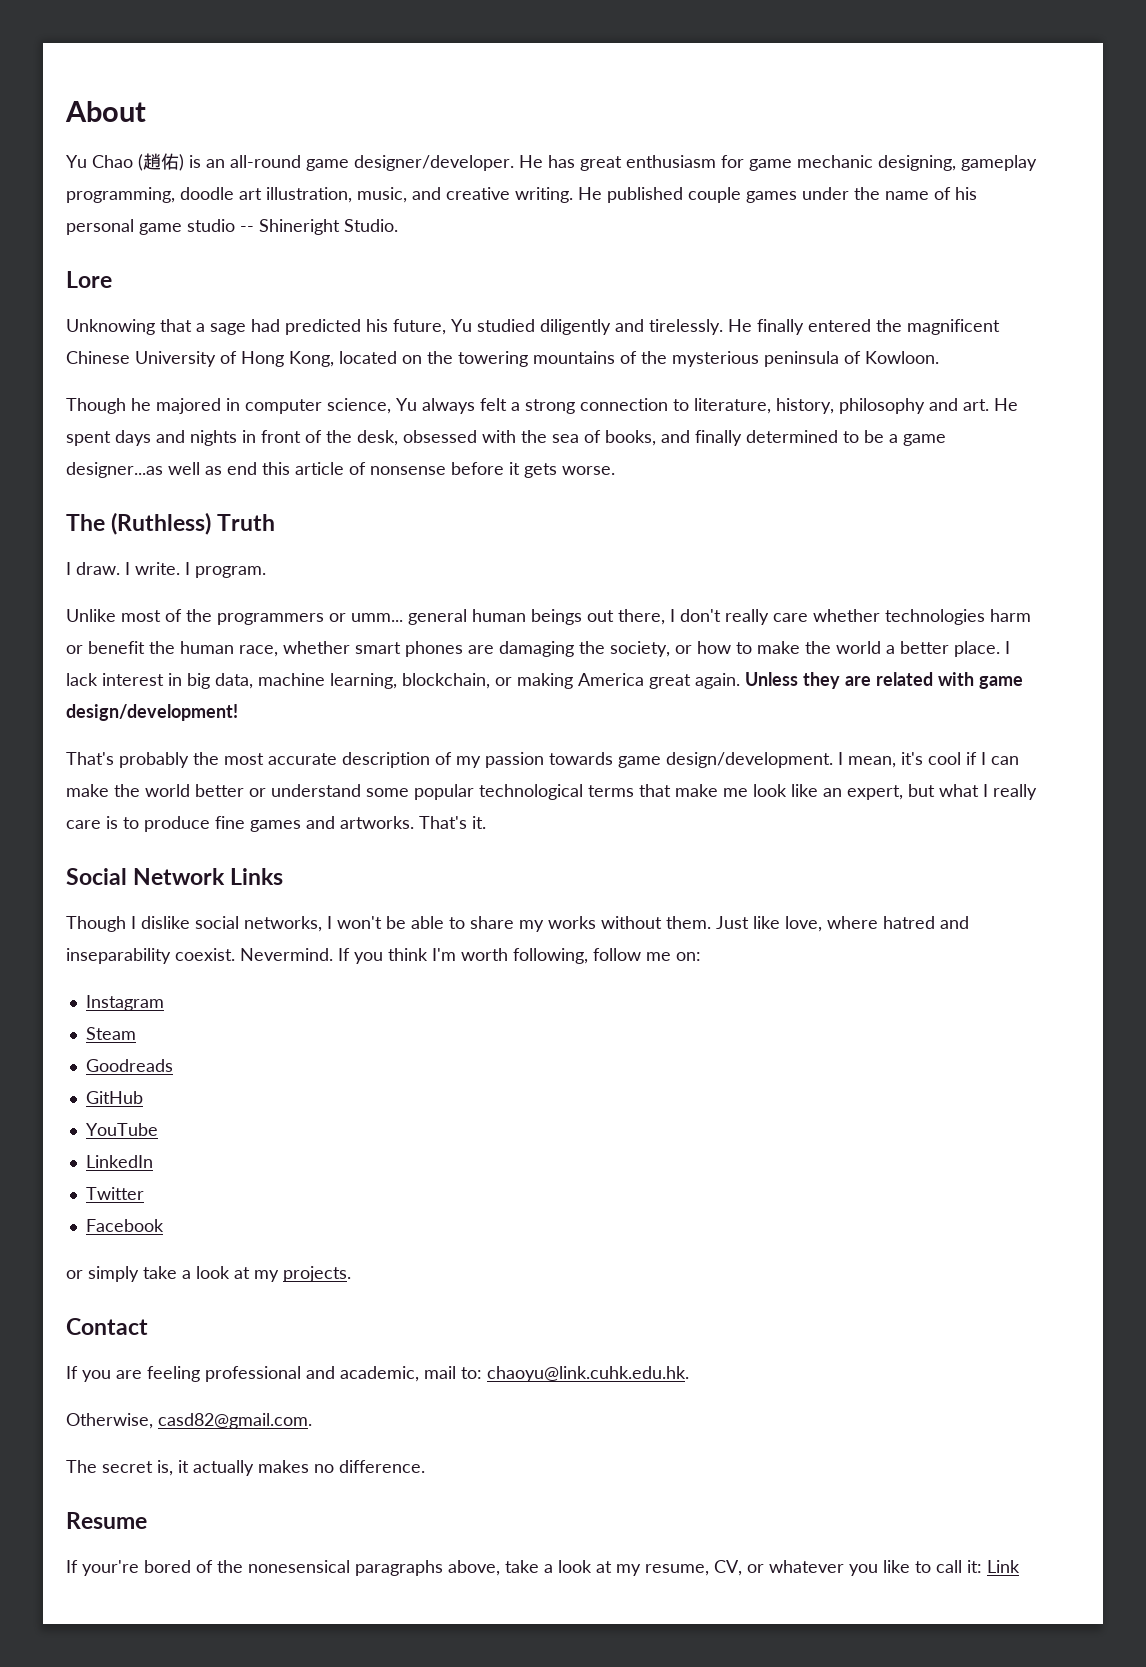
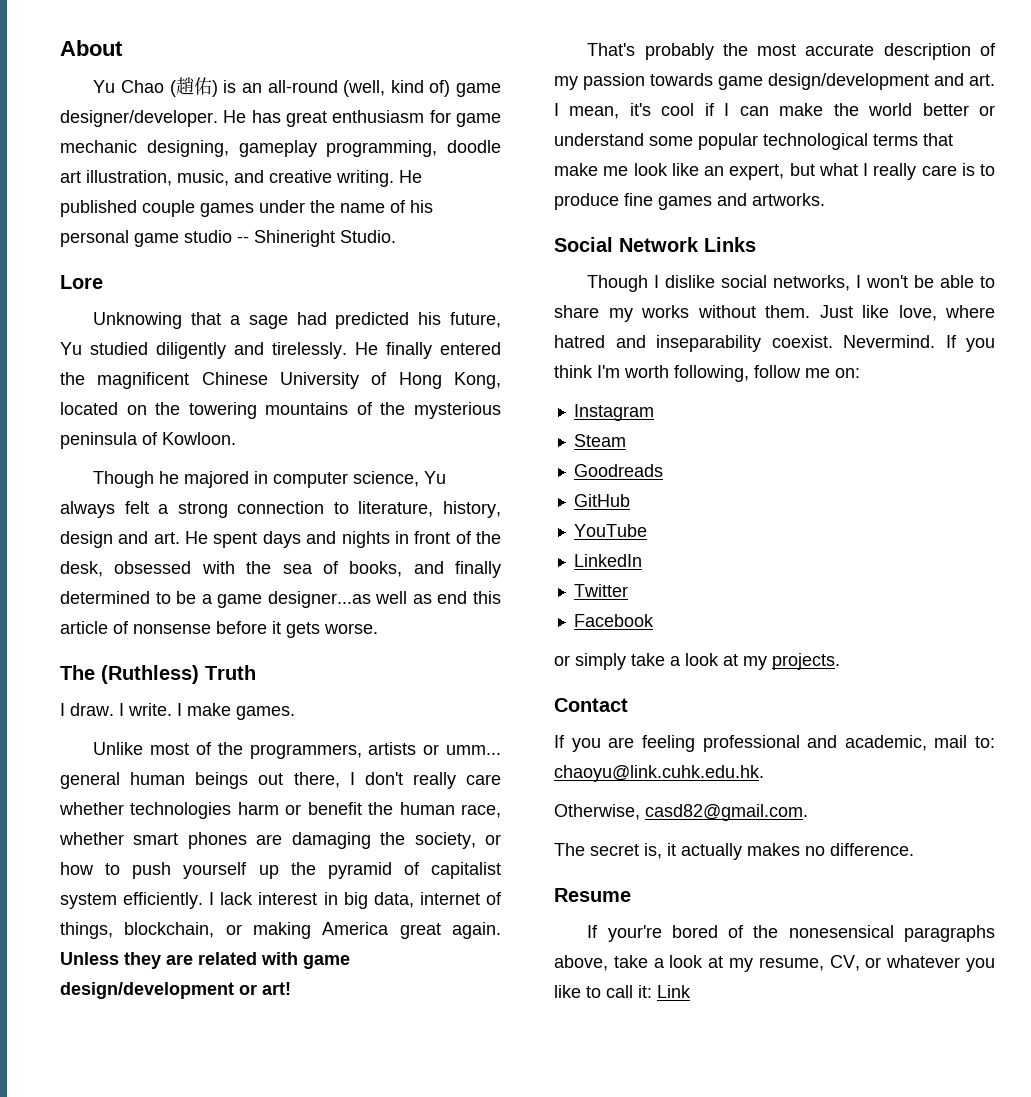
(301, 161) none -> [343,80,451,97] (well, kind of)
[839,398,925,414] philosophy -> [60,531,113,548] design
[195,566,266,578] program. -> [187,703,295,720] make games.
[217,613,324,625] programmers -> [249,742,417,759] programmers, artists
[757,641,1000,657] make the world a better place. -> [132,862,501,879] [60,892,204,909] push yourself up the pyramid of capitalist system efficiently.
[258,673,397,689] machine learning, -> [419,892,502,905] [60,922,113,939] internet of things,
[66,704,238,721] design/development! -> [60,982,291,999] design/development or art!
[666,752,833,768] design/development. -> [768,73,995,90] design/development and art.
[419,816,486,829] That's it. -> (825, 199) none

